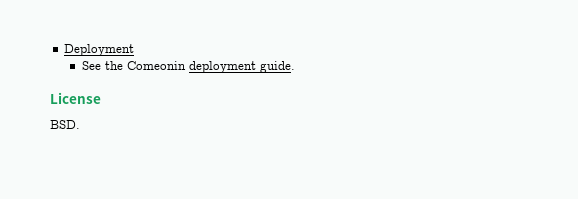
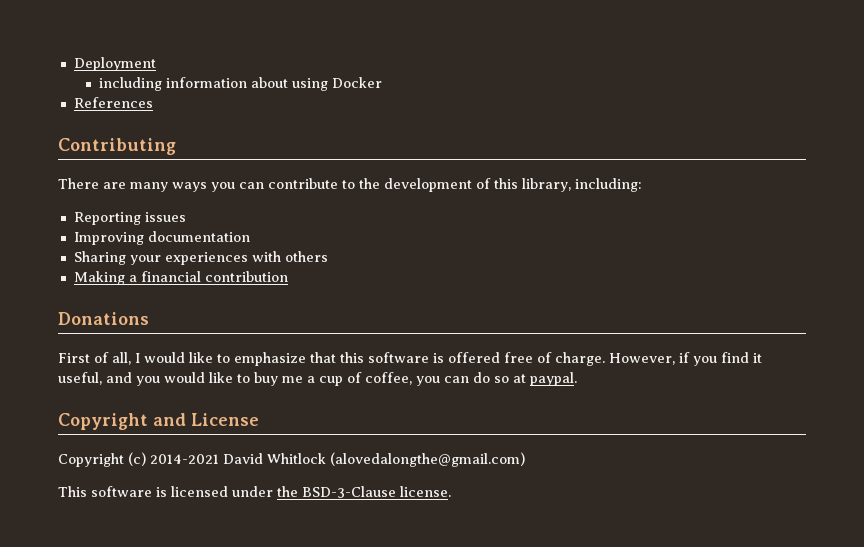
[82,61,296,73] [50,92,101,104] [50,120,80,129] See the Comeonin deployment guide. // License // BSD. -> [98,77,382,91] [73,97,153,108] [58,138,176,155] [58,178,642,192] [73,212,186,225] [73,231,250,245] [73,251,328,265] [73,271,288,285] [58,312,149,325] [58,352,762,366] [58,372,577,386] [58,413,259,430] [58,452,525,467] [58,486,451,498] including information about using Docker // References // Contributing // There are many ways you can contribute to the development of this library, including: // Reporting issues // Improving documentation // Sharing your experiences with others // Making a financial contribution // Donations // First of all, I would like to emphasize that this software is offered free of charge. However, if you find it useful, and you would like to buy me a cup of coffee, you can do so at paypal. // Copyright and License // Copyright (c) 2014-2021 David Whitlock (alovedalongthe@gmail.com) // This software is licensed under the BSD-3-Clause license.

